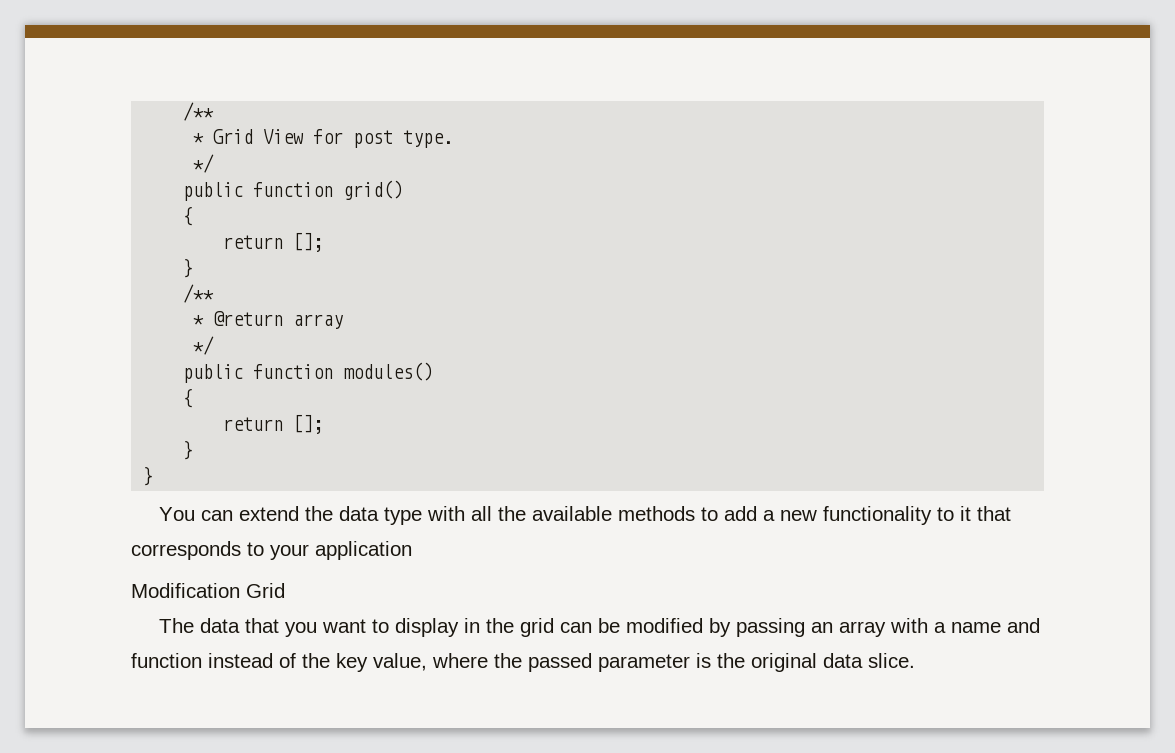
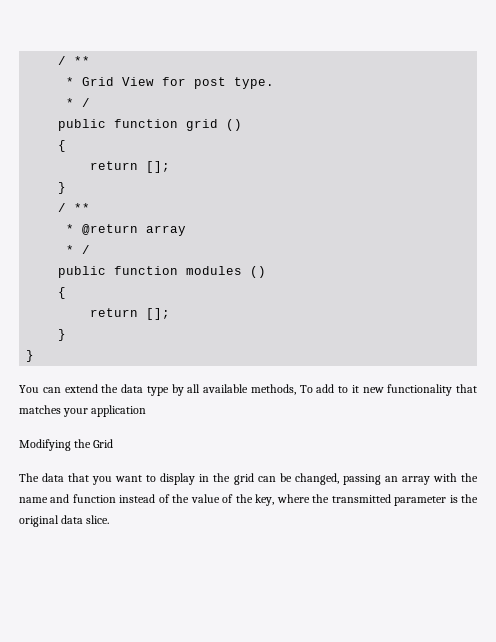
[183,102,215,121] /** -> [58,56,91,65] / **
[193,154,215,173] [183,180,404,201] [183,206,194,226] [223,232,324,252] [183,258,194,278] [183,284,215,303] */ // public function grid() // { // return []; // } // /** -> [66,98,91,107] [58,119,243,131] [58,140,67,152] [90,161,171,173] [58,182,67,194] [58,203,91,212] * / // public function grid () // { // return []; // } // / **
[193,336,215,355] [183,362,434,383] */ // public function modules() -> [66,245,91,254] [58,266,267,278] * / // public function modules ()
[427,506,1012,525] [131,541,264,560] with all the available methods to add a new functionality to it that corresponds to -> [171,384,477,396] [19,405,61,414] by all available methods, To add to it new functionality that matches
[131,583,240,598] Modification -> [19,439,92,451] Modifying the
[626,618,732,637] modified by -> [294,473,339,485] changed,
[934,622,947,633] a -> [461,473,479,482] the
[336,653,427,672] key value, -> [190,494,275,506] value of the key,
[528,653,592,672] passed -> [331,494,391,503] transmitted

